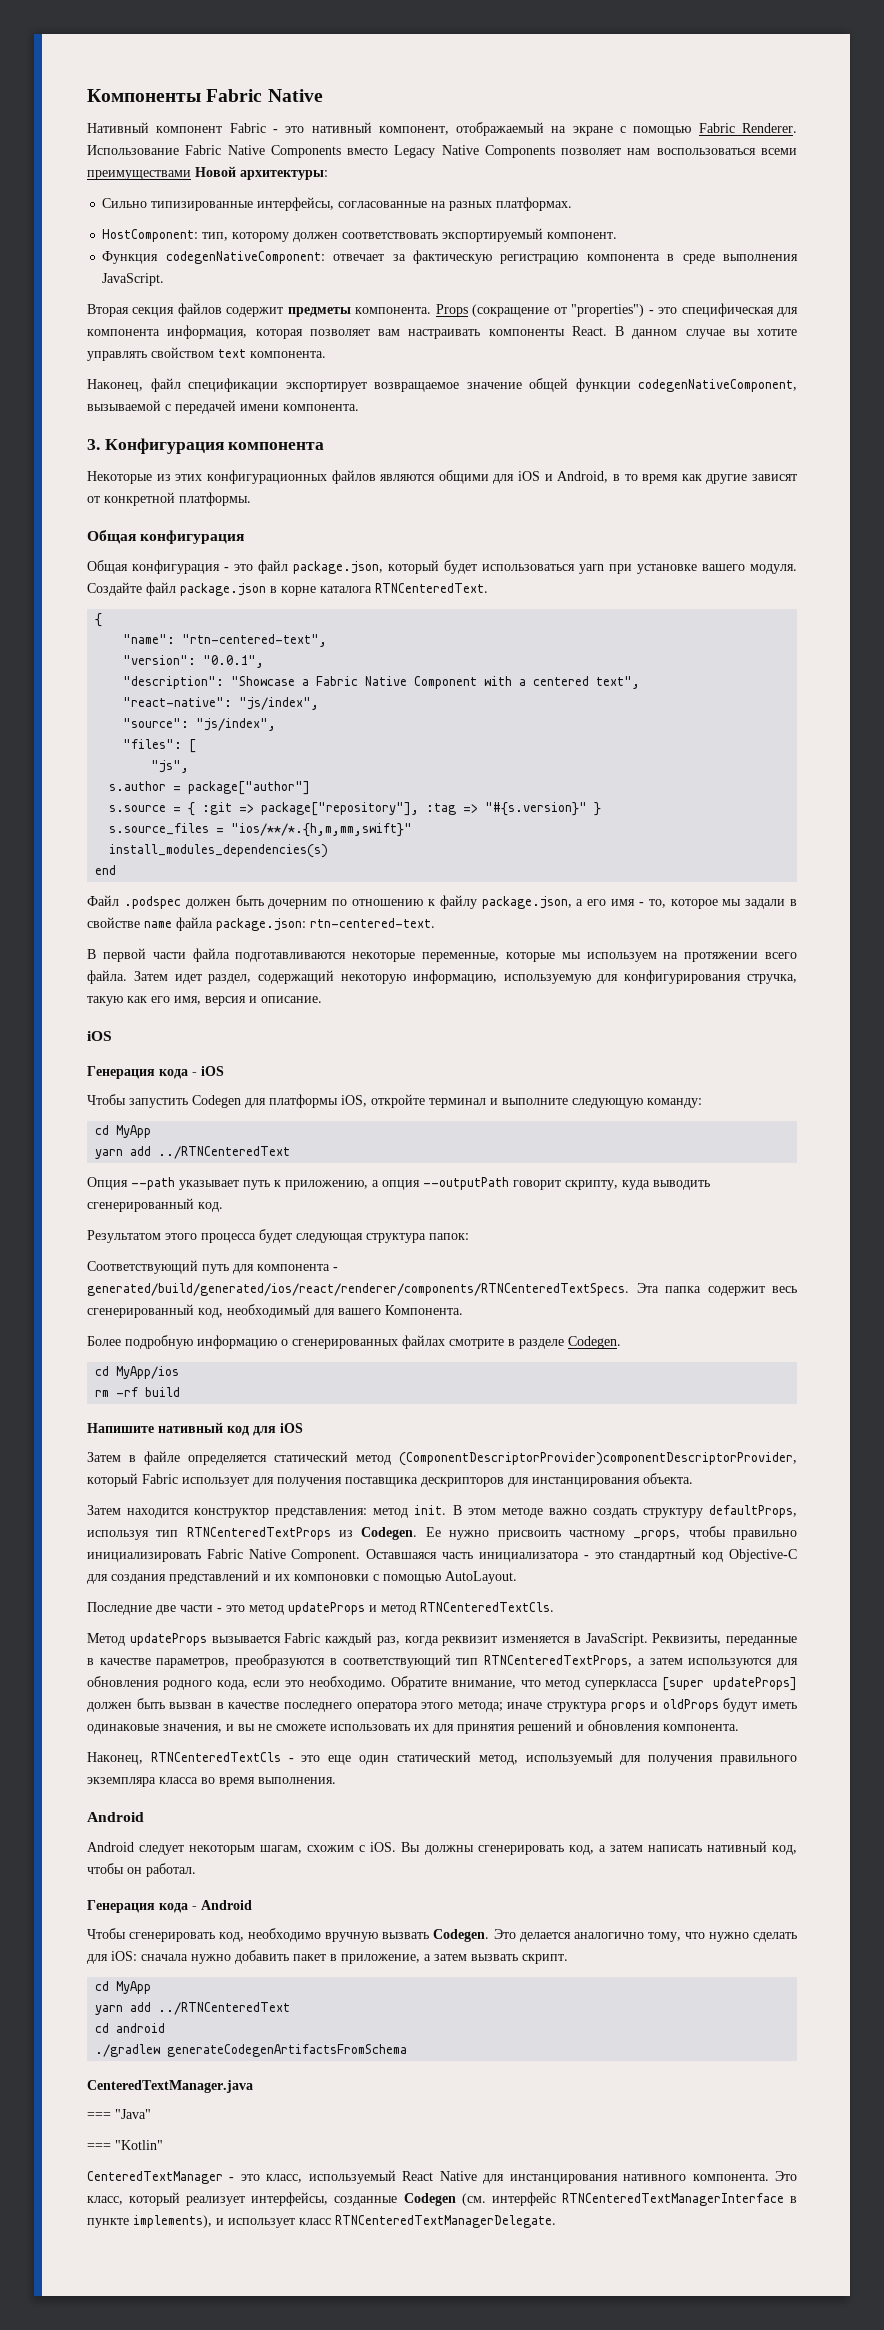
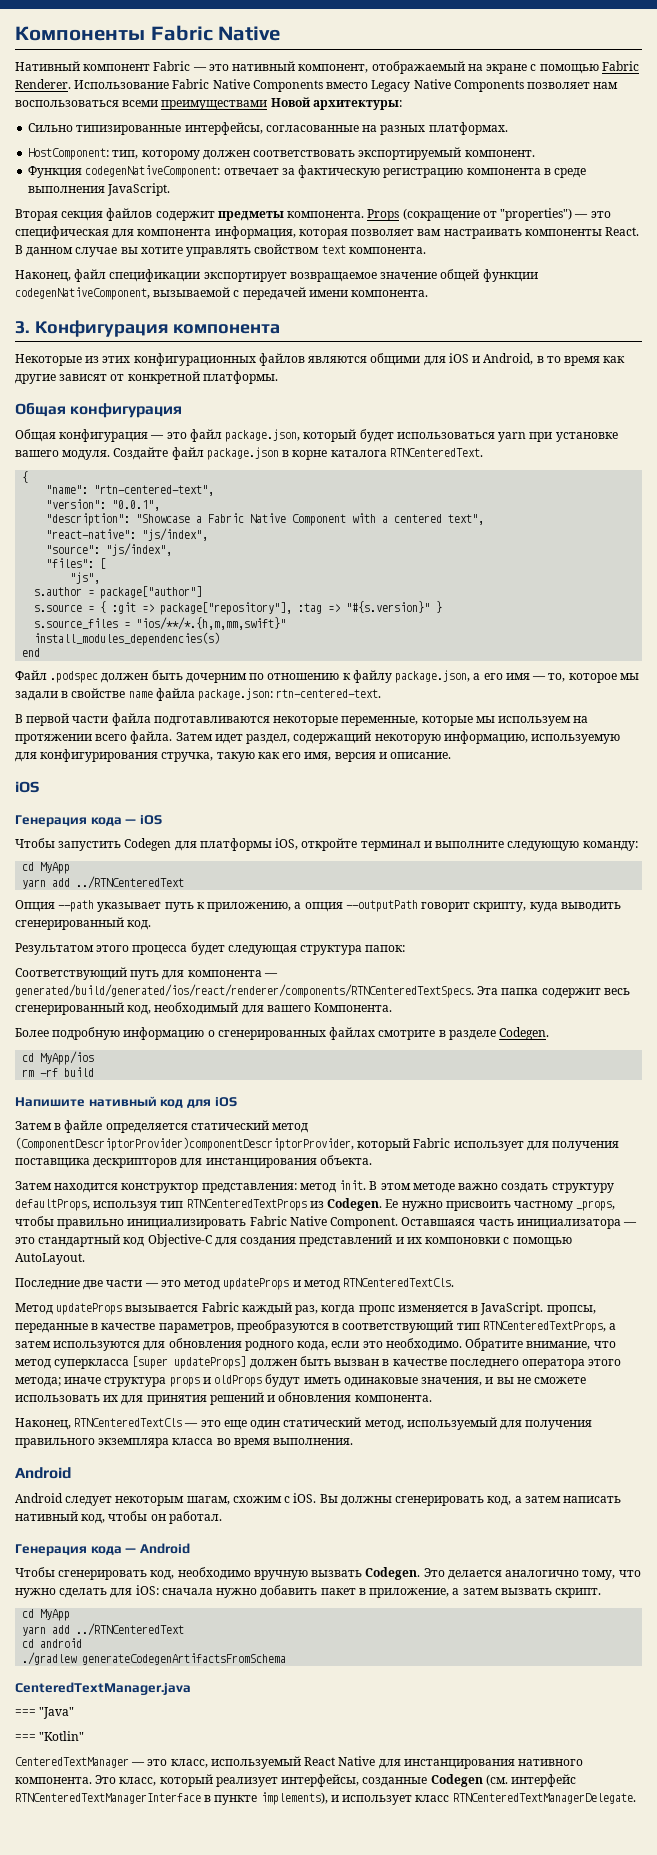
[272,129,278,133] - -> [192,67,207,71] —
[648,310,654,314] - -> [574,214,589,218] —
[224,567,229,571] - -> [150,435,165,439] —
[638,902,644,906] - -> [532,676,547,680] —
[192,1072,197,1076] - -> [125,819,137,824] —
[333,1267,338,1271] - -> [263,973,278,977] —
[583,1555,589,1559] - -> [623,1222,638,1226] —
[217,1608,222,1612] - -> [144,1283,159,1287] —
[442,1636,498,1646] реквизит -> [358,1305,395,1315] пропс
[652,1633,722,1645] Реквизиты, -> [546,1305,596,1315] пропсы,
[288,1758,294,1762] - -> [184,1423,199,1427] —
[192,1906,197,1910] - -> [125,1548,137,1553] —
[229,2177,235,2181] - -> [131,1762,146,1766] —

